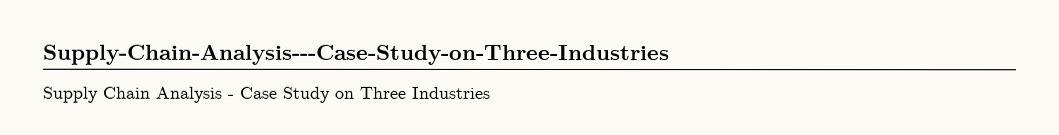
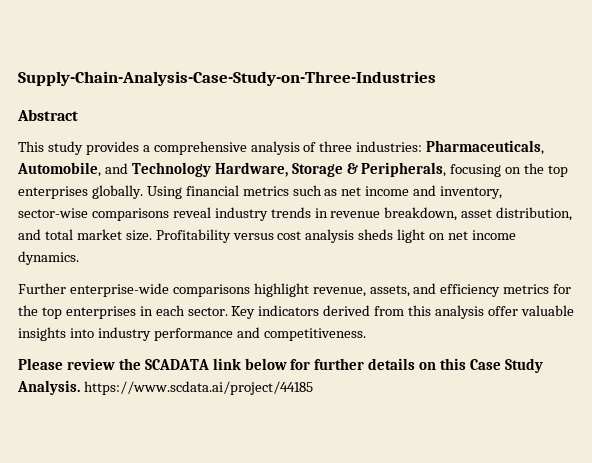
[43,44,670,66] [42,86,490,103] Supply-Chain-Analysis---Case-Study-on-Three-Industries // Supply Chain Analysis - Case Study on Three Industries -> [18,71,436,86] [17,109,78,121] [18,140,545,155] [17,162,569,177] [18,185,503,199] [18,207,573,221] [18,229,516,243] [18,251,79,265] [18,283,572,297] [18,305,574,319] [18,327,366,341] [18,358,543,373] [17,380,313,395] Supply-Chain-Analysis-Case-Study-on-Three-Industries // Abstract // This study provides a comprehensive analysis of three industries: Pharmaceuticals, Automobile, and Technology Hardware, Storage & Peripherals, focusing on the top enterprises globally. Using financial metrics such as net income and inventory, sector-wise comparisons reveal industry trends in revenue breakdown, asset distribution, and total market size. Profitability versus cost analysis sheds light on net income dynamics. // Further enterprise-wide comparisons highlight revenue, assets, and efficiency metrics for the top enterprises in each sector. Key indicators derived from this analysis offer valuable insights into industry performance and competitiveness. // Please review the SCADATA link below for further details on this Case Study Analysis. https://www.scdata.ai/project/44185

